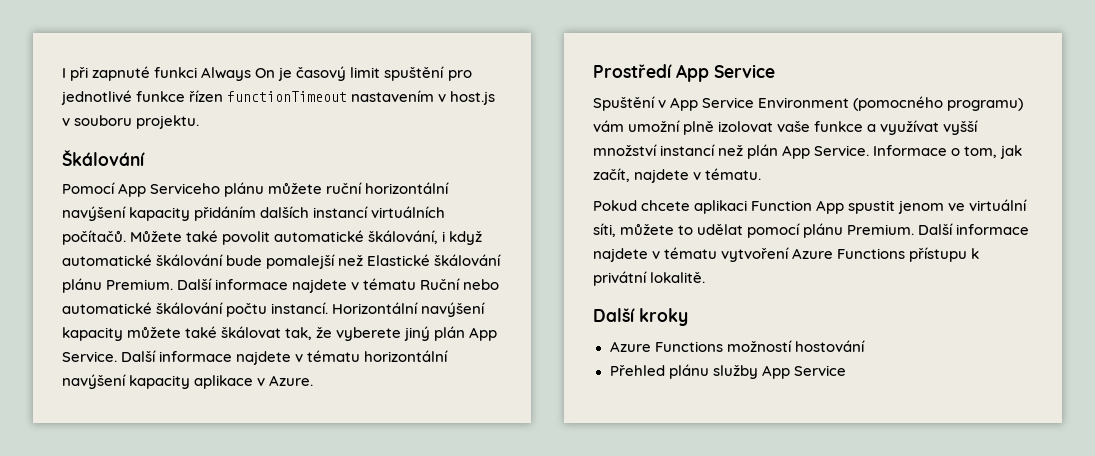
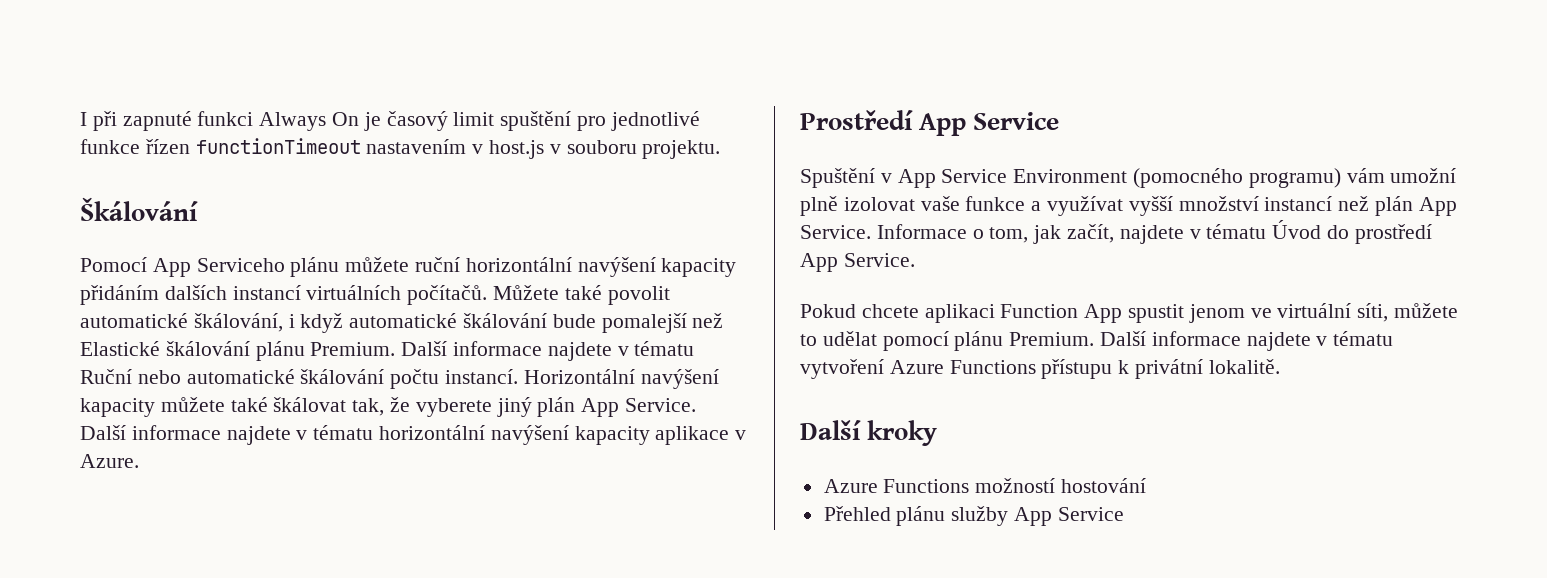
[705,168,762,180] tématu. -> [1206,220,1432,244] [800,253,915,272] tématu Úvod do prostředí App Service.

